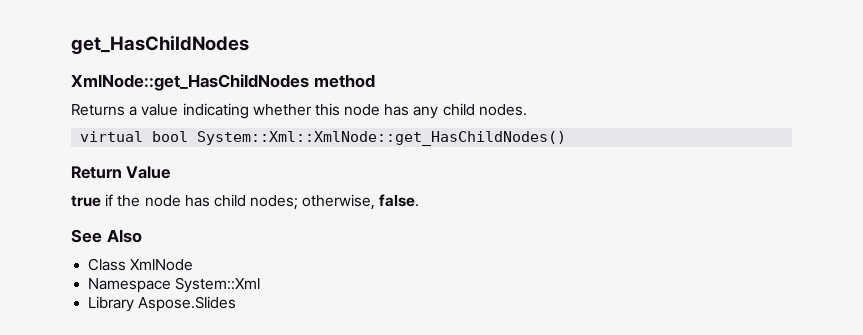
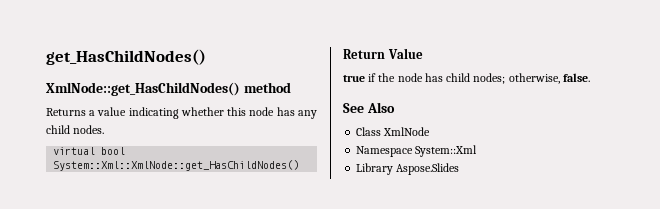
[71,35,249,54] [71,74,309,91] get_HasChildNodes // XmlNode::get_HasChildNodes -> [46,49,206,65] [46,82,240,96] get_HasChildNodes() // XmlNode::get_HasChildNodes()

